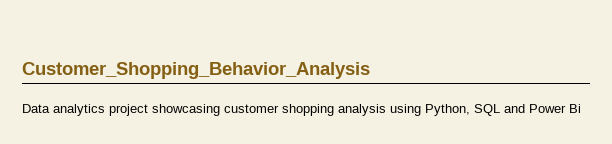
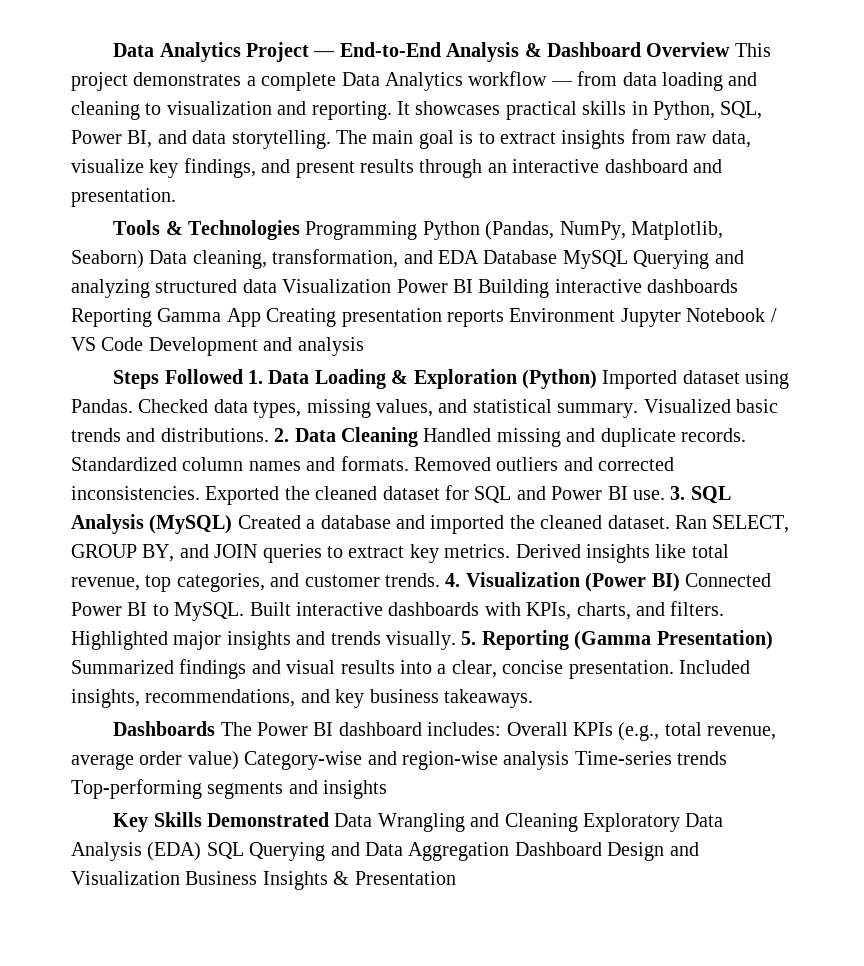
[22,62,370,79] [22,104,581,116] Customer_Shopping_Behavior_Analysis // Data analytics project showcasing customer shopping analysis using Python, SQL and Power Bi -> [113,42,771,62] [71,71,758,91] [71,101,763,120] [71,129,751,149] [71,158,722,178] [71,188,176,207] [113,220,724,240] [71,249,744,269] [71,279,739,298] [71,308,777,327] [71,337,364,356] [113,369,790,389] [71,399,778,418] [71,427,746,447] [71,456,675,471] [71,485,731,505] [71,514,790,534] [71,544,729,563] [71,572,771,592] [71,601,725,621] [71,630,773,650] [71,659,750,679] [71,689,533,708] [113,721,777,741] [71,751,728,770] [71,779,388,799] [113,812,724,832] [71,842,699,861] [71,871,456,890] Data Analytics Project — End-to-End Analysis & Dashboard Overview This project demonstrates a complete Data Analytics workflow — from data loading and cleaning to visualization and reporting. It showcases practical skills in Python, SQL, Power BI, and data storytelling. The main goal is to extract insights from raw data, visualize key findings, and present results through an interactive dashboard and presentation. // Tools & Technologies Programming Python (Pandas, NumPy, Matplotlib, Seaborn) Data cleaning, transformation, and EDA Database MySQL Querying and analyzing structured data Visualization Power BI Building interactive dashboards Reporting Gamma App Creating presentation reports Environment Jupyter Notebook / VS Code Development and analysis // Steps Followed 1. Data Loading & Exploration (Python) Imported dataset using Pandas. Checked data types, missing values, and statistical summary. Visualized basic trends and distributions. 2. Data Cleaning Handled missing and duplicate records. Standardized column names and formats. Removed outliers and corrected inconsistencies. Exported the cleaned dataset for SQL and Power BI use. 3. SQL Analysis (MySQL) Created a database and imported the cleaned dataset. Ran SELECT, GROUP BY, and JOIN queries to extract key metrics. Derived insights like total revenue, top categories, and customer trends. 4. Visualization (Power BI) Connected Power BI to MySQL. Built interactive dashboards with KPIs, charts, and filters. Highlighted major insights and trends visually. 5. Reporting (Gamma Presentation) Summarized findings and visual results into a clear, concise presentation. Included insights, recommendations, and key business takeaways. // Dashboards The Power BI dashboard includes: Overall KPIs (e.g., total revenue, average order value) Category-wise and region-wise analysis Time-series trends Top-performing segments and insights // Key Skills Demonstrated Data Wrangling and Cleaning Exploratory Data Analysis (EDA) SQL Querying and Data Aggregation Dashboard Design and Visualization Business Insights & Presentation

